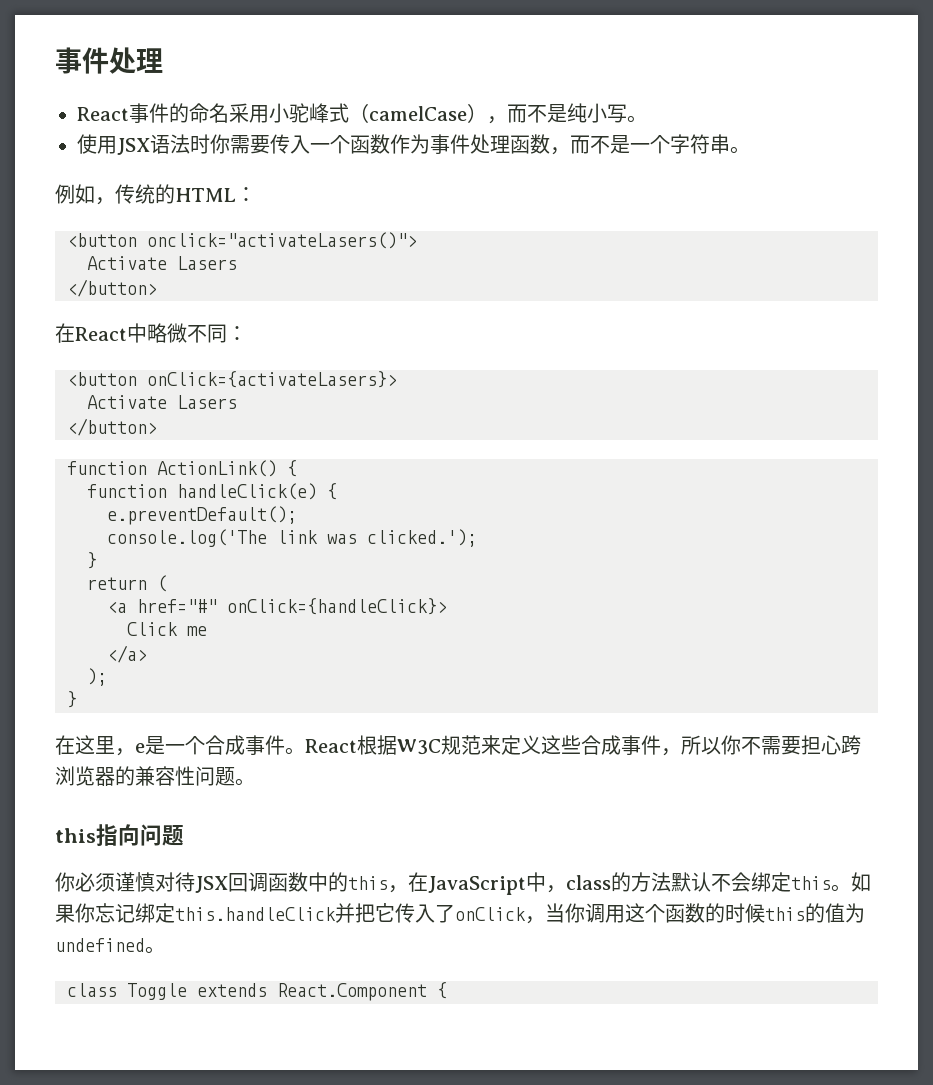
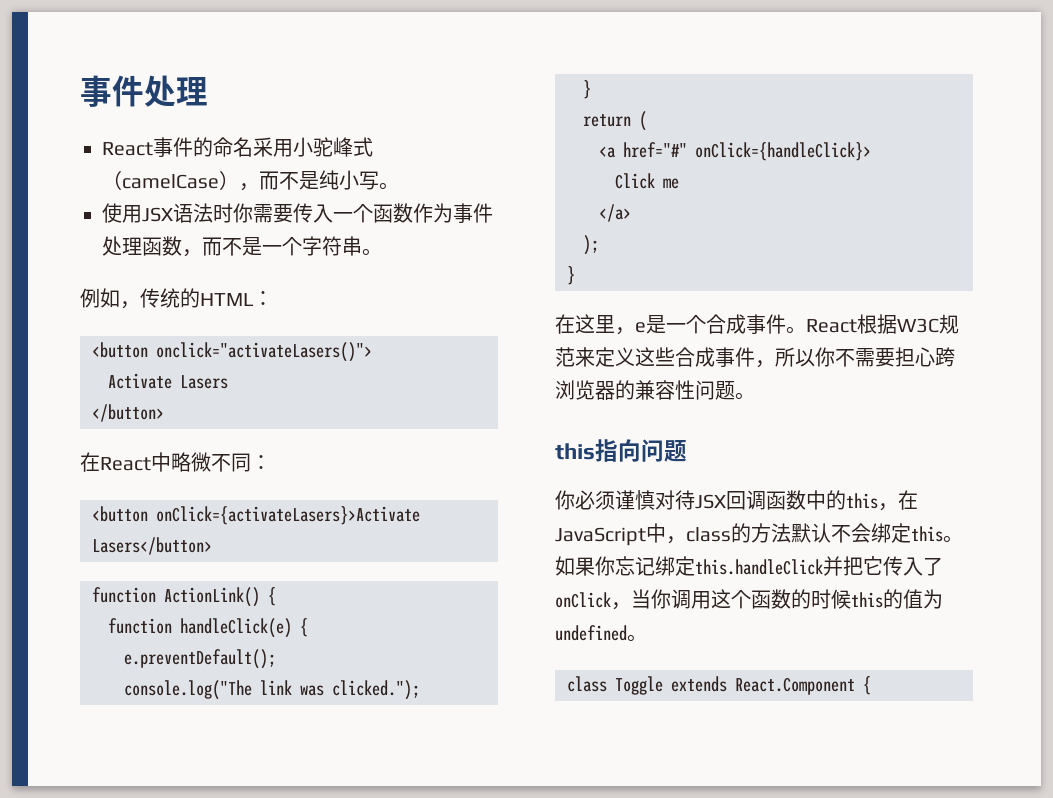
[147,371,397,388] [87,395,237,409] [67,418,157,436] onClick={activateLasers}> // Activate Lasers // </button> -> [156,506,420,525] [92,537,212,555] onClick={activateLasers}>Activate Lasers</button>
[107,529,267,547] console.log('The -> [124,680,252,700] console.log("The
[367,529,477,547] clicked.'); -> [332,680,420,700] clicked.");

